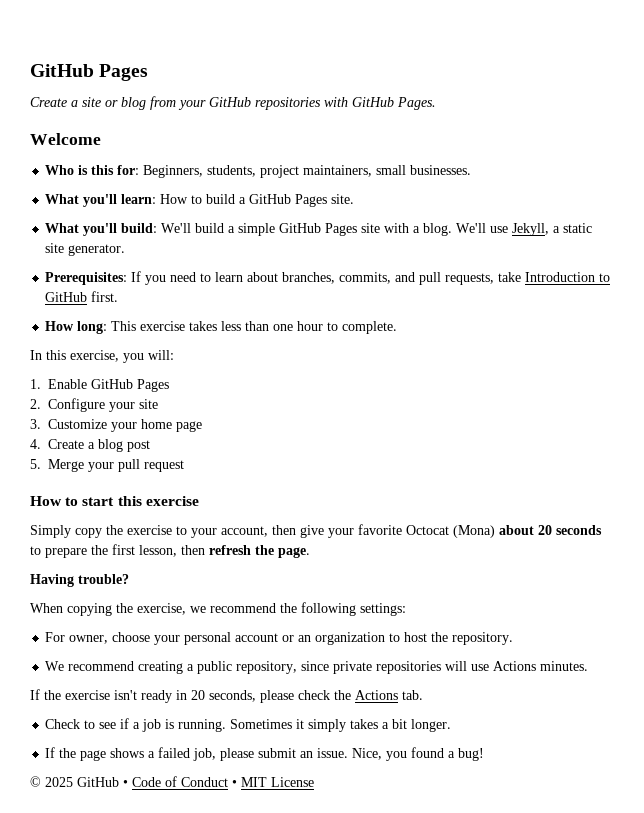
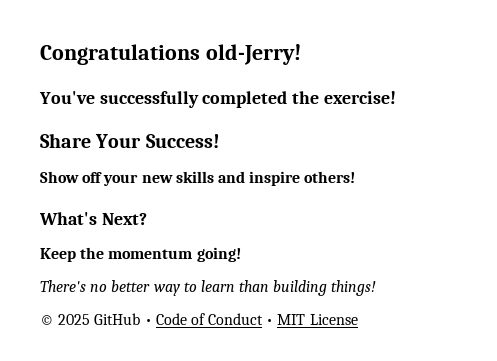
[30,64,149,81] [30,96,436,110] [30,133,101,145] [45,165,472,178] [45,194,355,207] [45,223,593,236] [45,243,126,256] [45,271,611,285] [45,291,119,302] [45,321,398,334] [30,350,174,363] [30,379,169,392] [30,398,158,412] [30,419,202,432] [30,439,150,452] [30,459,184,472] [30,496,199,506] [30,524,602,538] [30,544,310,558] [30,574,129,587] [30,602,406,616] [45,632,514,645] [45,661,589,674] [30,689,423,703] [45,718,452,732] [45,747,485,761] GitHub Pages // Create a site or blog from your GitHub repositories with GitHub Pages. // Welcome // Who is this for: Beginners, students, project maintainers, small businesses. // What you'll learn: How to build a GitHub Pages site. // What you'll build: We'll build a simple GitHub Pages site with a blog. We'll use Jekyll, a static site generator. // Prerequisites: If you need to learn about branches, commits, and pull requests, take Introduction to GitHub first. // How long: This exercise takes less than one hour to complete. // In this exercise, you will: // 1. Enable GitHub Pages // 2. Configure your site // 3. Customize your home page // 4. Create a blog post // 5. Merge your pull request // How to start this exercise // Simply copy the exercise to your account, then give your favorite Octocat (Mona) about 20 seconds to prepare the first lesson, then refresh the page. // Having trouble? // When copying the exercise, we recommend the following settings: // For owner, choose your personal account or an organization to host the repository. // We recommend creating a public repository, since private repositories will use Actions minutes. // If the exercise isn't ready in 20 seconds, please check the Actions tab. // Check to see if a job is running. Sometimes it simply takes a bit longer. // If the page shows a failed job, please submit an issue. Nice, you found a bug! -> [40,44,301,65] [39,91,396,108] [40,133,220,148] [40,171,356,186] [39,212,147,225] [40,247,241,262] [40,280,377,296] Congratulations old-Jerry! // You've successfully completed the exercise! // Share Your Success! // Show off your new skills and inspire others! // What's Next? // Keep the momentum going! // There's no better way to learn than building things!

